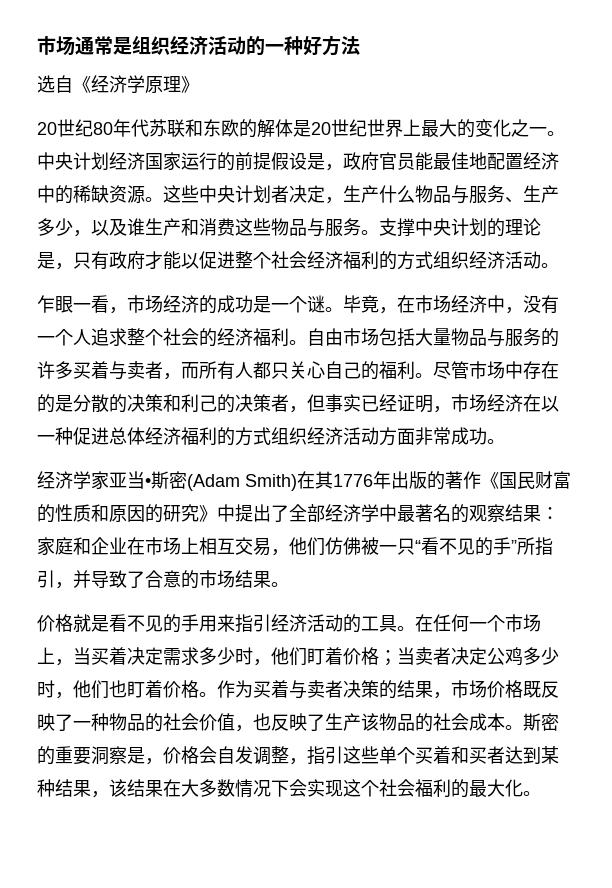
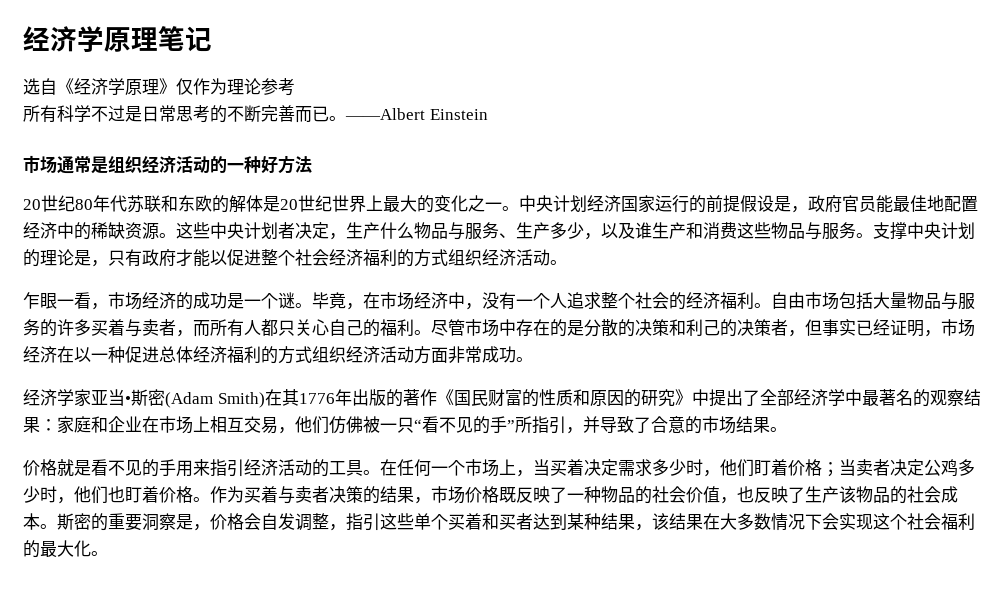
(37, 45) none -> [23,26,212,52] [23,78,295,96] [23,105,488,123] 经济学原理笔记 // 选自《经济学原理》仅作为理论参考 // 所有科学不过是日常思考的不断完善而已。——Albert Einstein //
[37,75,199,93] // 选自《经济学原理》 -> (312, 164) none

